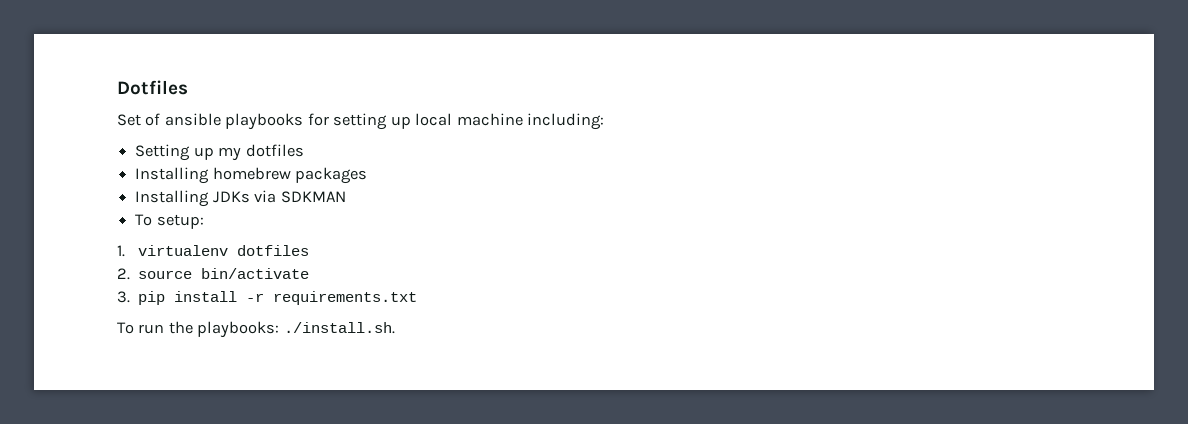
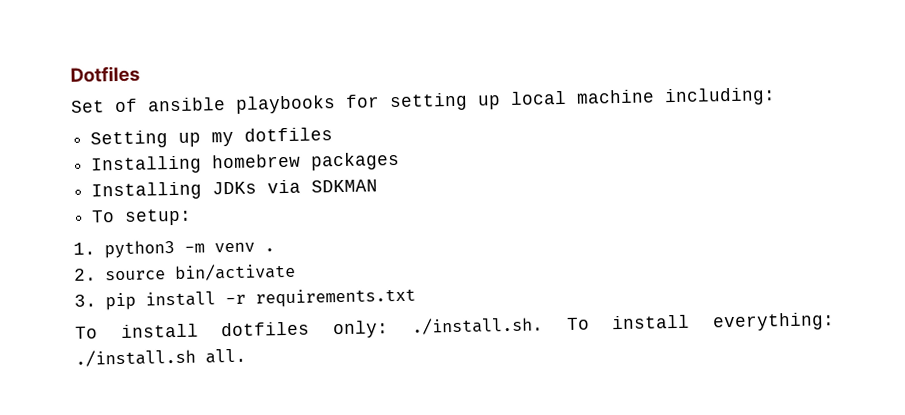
[137,245,309,256] virtualenv dotfiles -> [103,240,275,259] python3 -m venv .
[138,321,395,338] run the playbooks: ./install.sh. -> [120,312,835,339] [75,348,247,367] install dotfiles only: ./install.sh. To install everything: ./install.sh all.

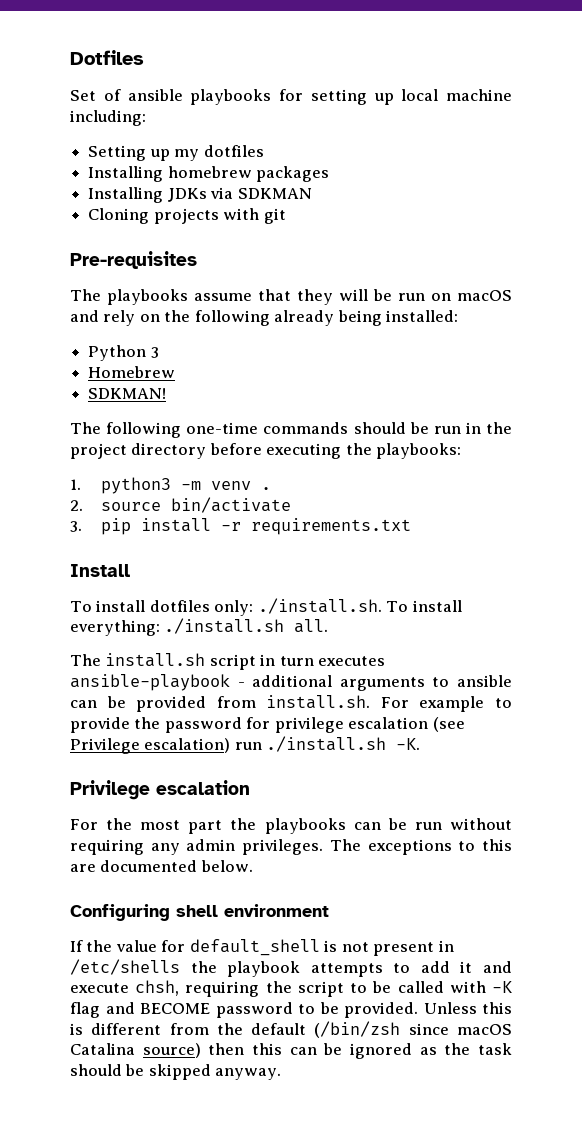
[91,208,193,226] To setup: -> [88,208,286,224] [70,251,197,269] [70,289,512,305] [70,310,459,326] [88,345,159,361] [88,366,176,378] [88,388,167,399] [70,422,512,438] [70,443,462,459] Cloning projects with git // Pre-requisites // The playbooks assume that they will be run on macOS and rely on the following already being installed: // Python 3 // Homebrew // SDKMAN! // The following one-time commands should be run in the project directory before executing the playbooks:
(416, 297) none -> [70,564,130,577] // Install
(247, 356) none -> [70,653,386,670] [70,674,512,691] [70,695,512,712] [70,717,465,733] [70,736,421,754] [70,780,250,800] [70,818,512,834] [70,839,512,855] [70,860,253,872] [70,904,329,921] [70,939,454,956] [70,959,512,977] [70,980,512,997] [70,1002,512,1018] [70,1021,512,1038] [70,1043,512,1059] [70,1064,282,1080] // The install.sh script in turn executes ansible-playbook - additional arguments to ansible can be provided from install.sh. For example to provide the password for privilege escalation (see Privilege escalation) run ./install.sh -K. // Privilege escalation // For the most part the playbooks can be run without requiring any admin privileges. The exceptions to this are documented below. // Configuring shell environment // If the value for default_shell is not present in /etc/shells the playbook attempts to add it and execute chsh, requiring the script to be called with -K flag and BECOME password to be provided. Unless this is different from the default (/bin/zsh since macOS Catalina source) then this can be ignored as the task should be skipped anyway.

